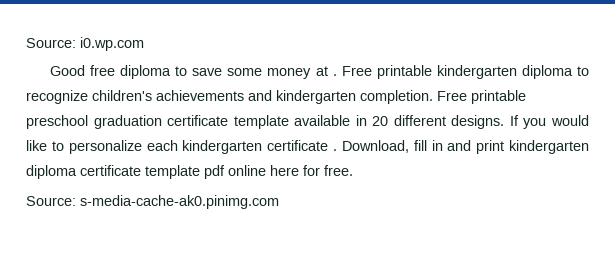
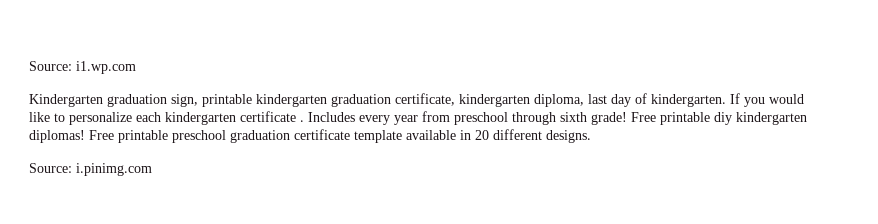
[26,37,144,51] [50,65,589,79] [26,90,433,104] Source: i0.wp.com // Good free diploma to save some money at . Free printable kindergarten diploma to recognize children's achievements and kindergarten completion. -> [29,61,136,74] [29,93,804,107] [29,111,807,125] [29,130,85,143] Source: i1.wp.com // Kindergarten graduation sign, printable kindergarten graduation certificate, kindergarten diploma, last day of kindergarten. If you would like to personalize each kindergarten certificate . Includes every year from preschool through sixth grade! Free printable diy kindergarten diplomas!
[509,115,589,129] [26,140,589,154] [26,165,353,179] [26,195,279,209] If you would like to personalize each kindergarten certificate . Download, fill in and print kindergarten diploma certificate template pdf online here for free. // Source: s-media-cache-ak0.pinimg.com -> [29,163,152,176] // Source: i.pinimg.com

